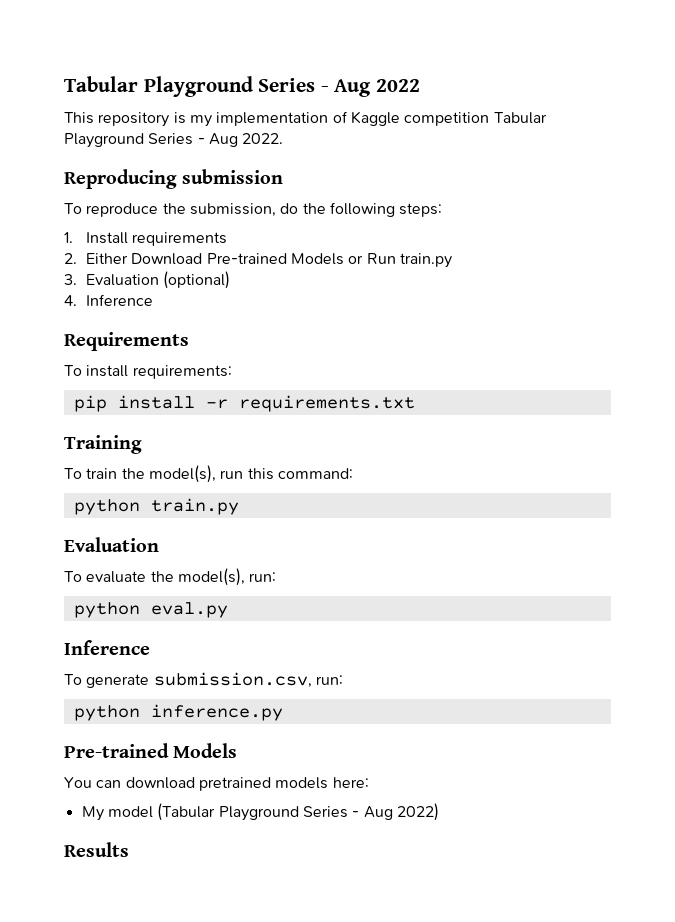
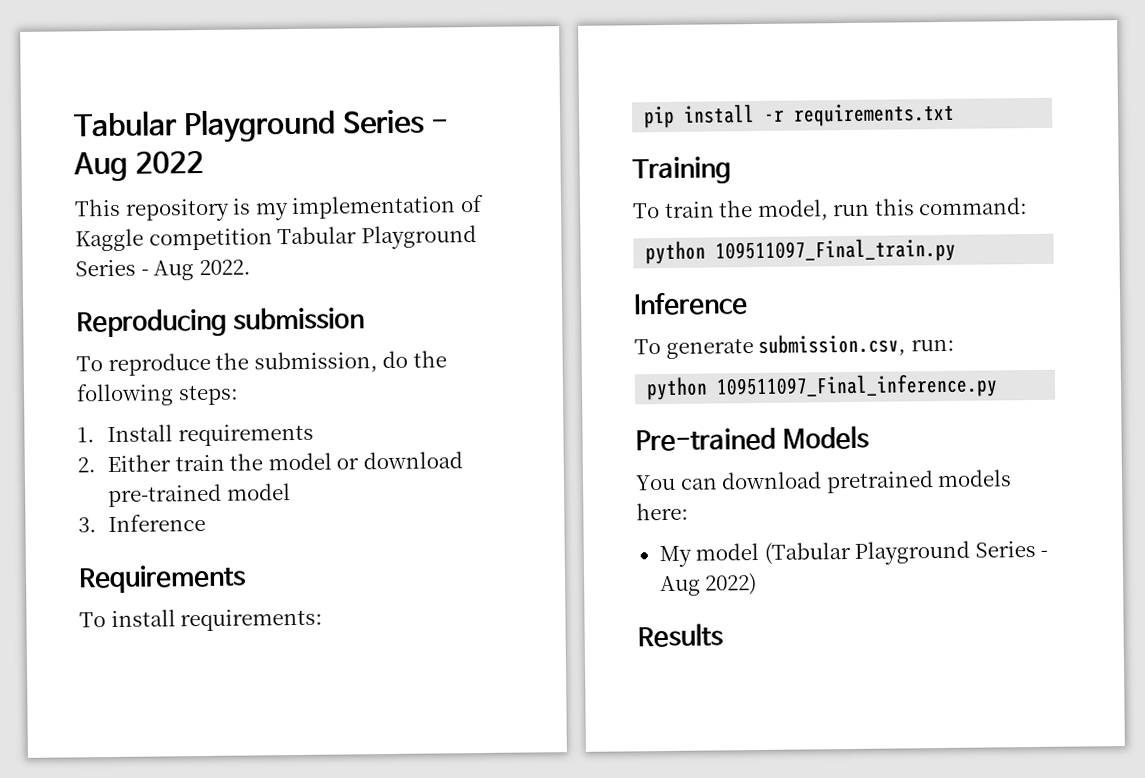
[131,253,452,268] [64,271,231,289] [64,295,77,306] Download Pre-trained Models or Run train.py // 3. Evaluation (optional) // 4. -> [174,451,463,472] [107,483,291,508] [78,517,97,533] train the model or download pre-trained model // 3.
[148,465,216,483] model(s), -> [756,199,829,221] model,
[150,498,239,515] [64,537,159,552] [64,568,277,586] [73,602,228,618] train.py // Evaluation // To evaluate the model(s), run: // python eval.py -> [715,237,957,264] 109511097_Final_train.py
[150,704,283,721] inference.py -> [716,373,999,400] 109511097_Final_inference.py

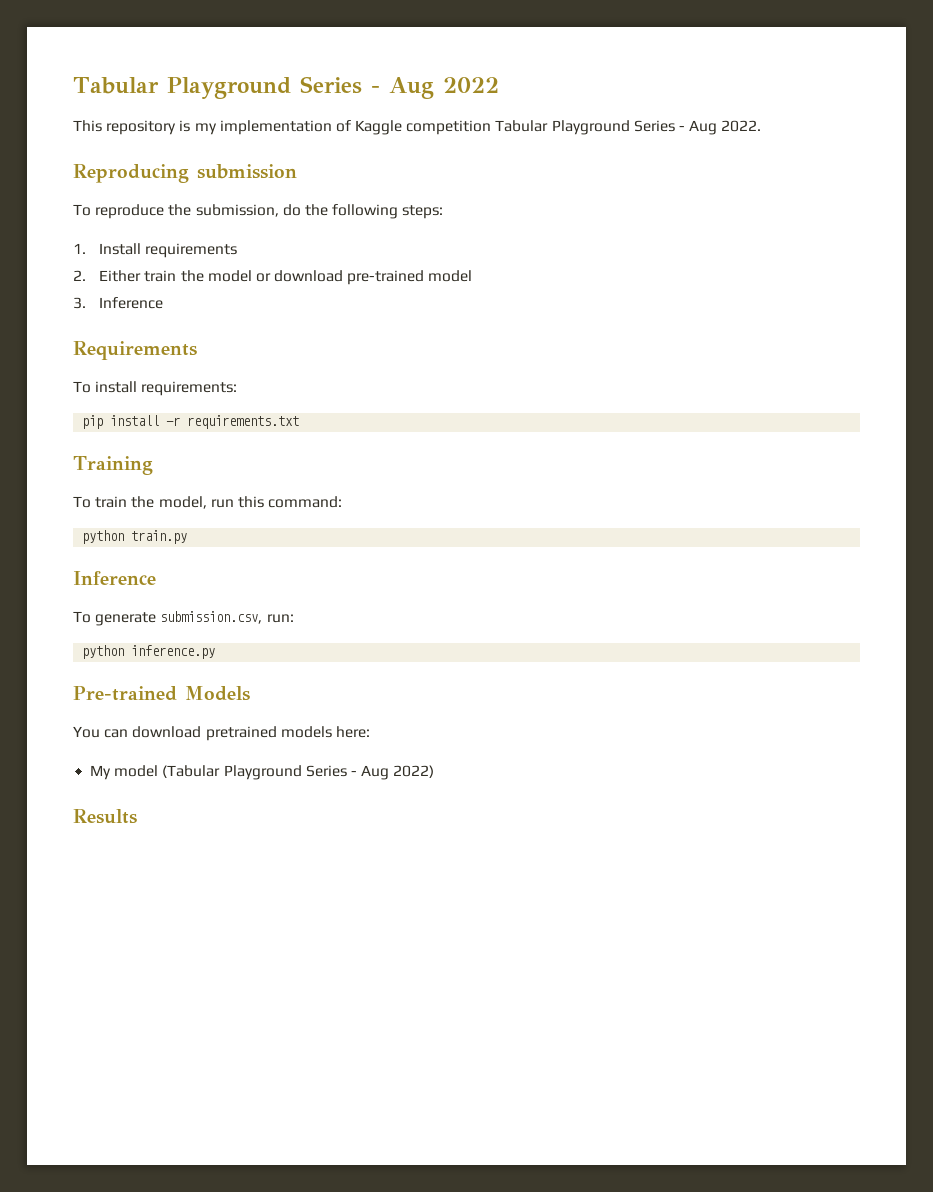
[715,237,957,264] 109511097_Final_train.py -> [131,530,188,544] train.py
[716,373,999,400] 109511097_Final_inference.py -> [131,645,216,659] inference.py

